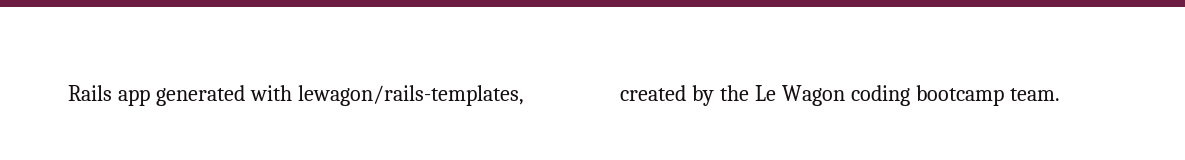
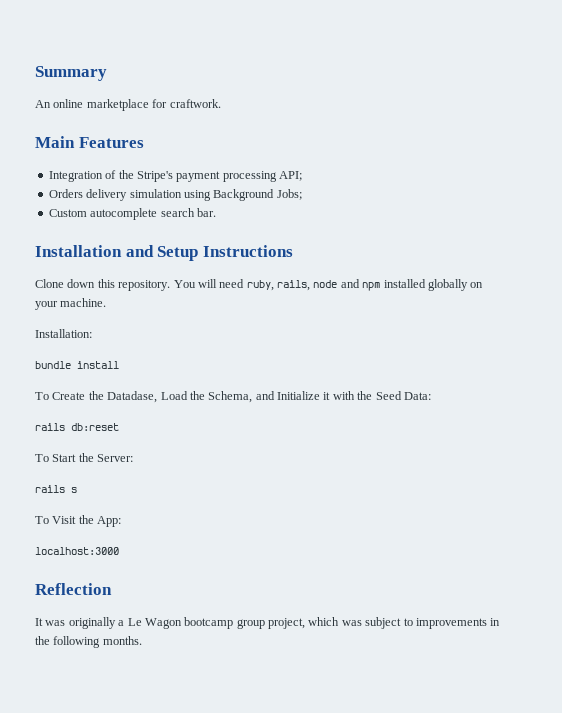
[68,85,1060,106] Rails app generated with lewagon/rails-templates, created by the Le Wagon coding bootcamp team. -> [35,66,107,81] [35,99,221,111] [35,136,144,148] [48,170,302,182] [48,189,302,201] [48,208,216,220] [35,245,293,261] [35,279,484,291] [35,298,107,310] [35,329,92,338] [35,361,119,369] [35,391,431,403] [35,423,119,431] [35,453,134,462] [35,485,77,493] [35,515,122,527] [35,547,119,555] [35,583,112,595] [35,617,501,629] [35,636,142,648] Summary // An online marketplace for craftwork. // Main Features // Integration of the Stripe's payment processing API; // Orders delivery simulation using Background Jobs; // Custom autocomplete search bar. // Installation and Setup Instructions // Clone down this repository. You will need ruby, rails, node and npm installed globally on your machine. // Installation: // bundle install // To Create the Datadase, Load the Schema, and Initialize it with the Seed Data: // rails db:reset // To Start the Server: // rails s // To Visit the App: // localhost:3000 // Reflection // It was originally a Le Wagon bootcamp group project, which was subject to improvements in the following months.

